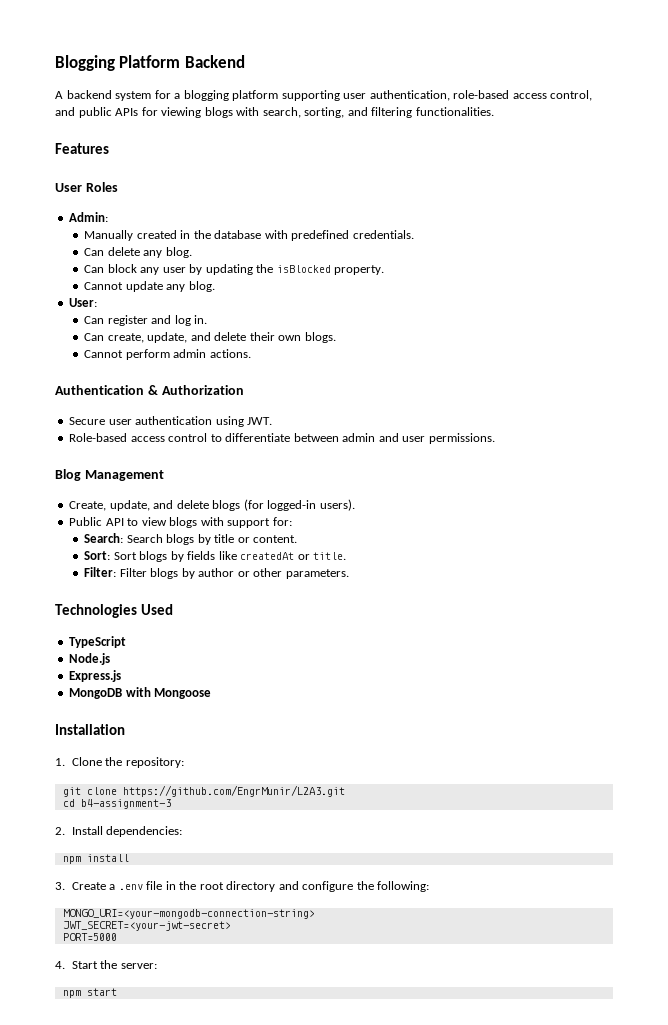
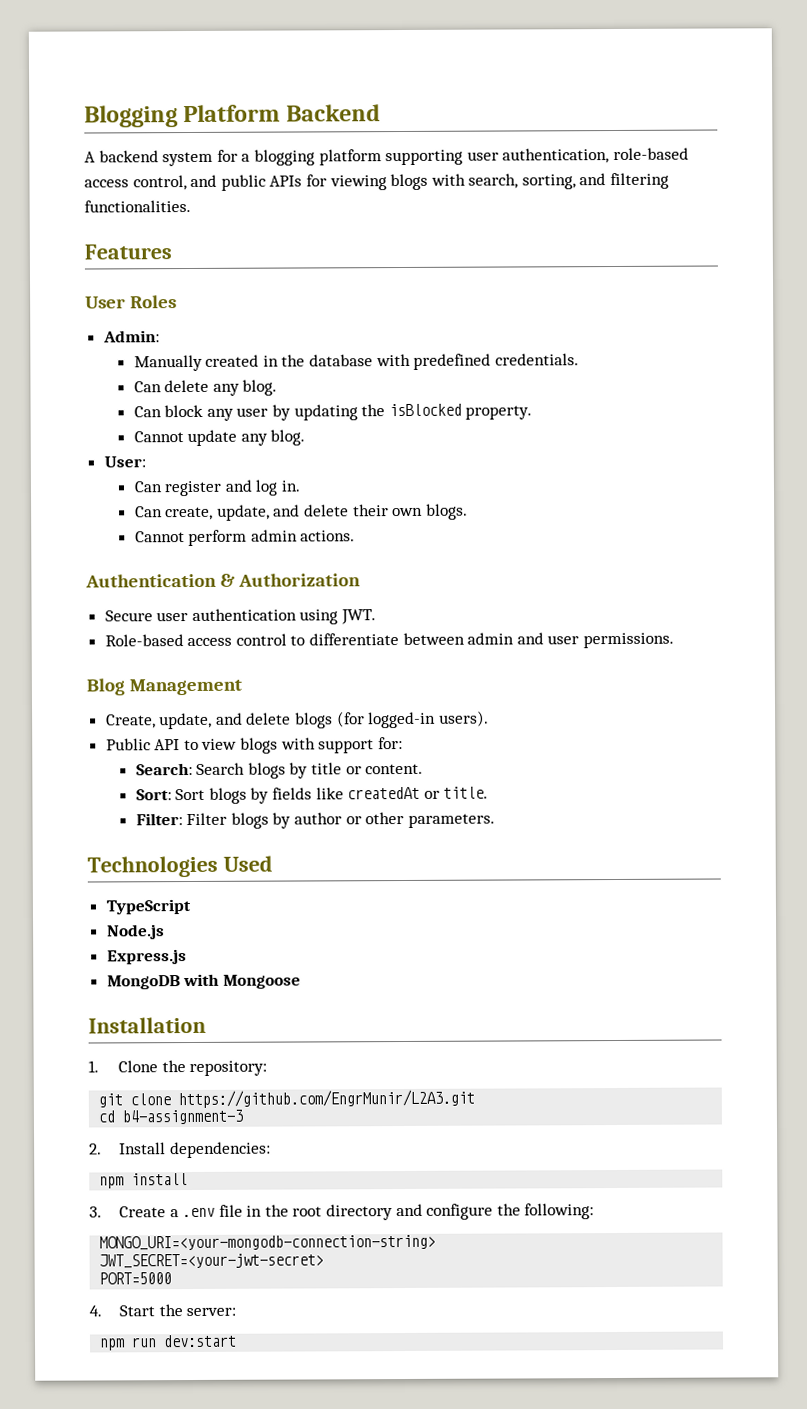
[86,988,117,996] start -> [131,1334,238,1348] run dev:start

